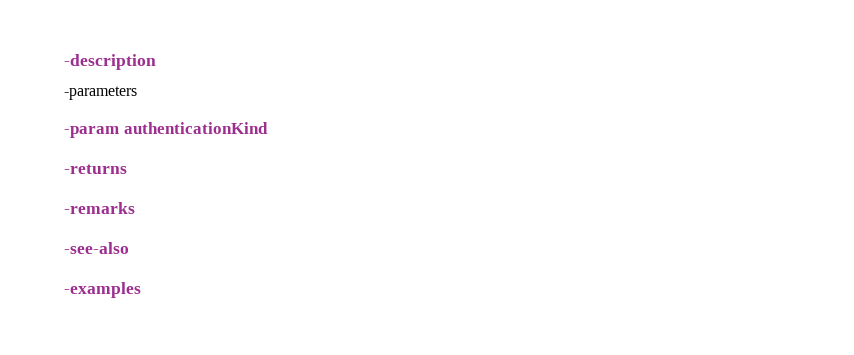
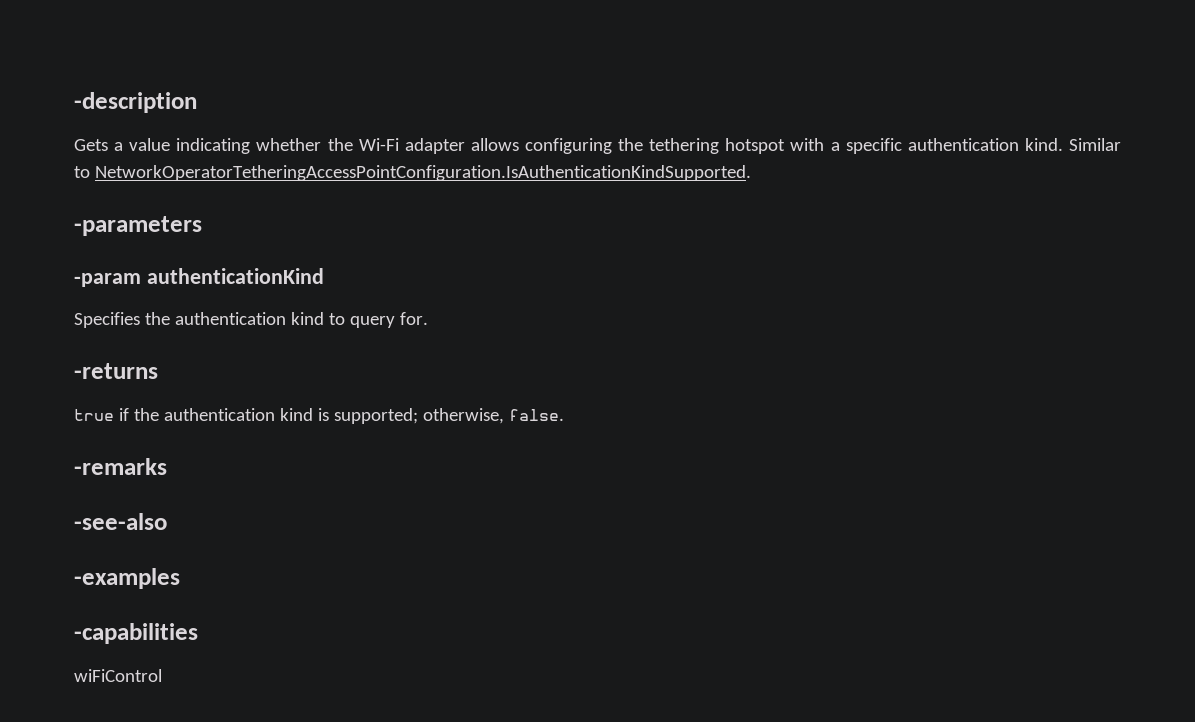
[64,86,137,100] [64,122,268,138] [64,164,127,174] -parameters // -param authenticationKind // -returns -> [74,138,1121,154] [74,165,751,181] [74,216,202,236] [74,268,324,287] [74,312,428,328] [74,363,158,379] [74,408,564,424] Gets a value indicating whether the Wi-Fi adapter allows configuring the tethering hotspot with a specific authentication kind. Similar to NetworkOperatorTetheringAccessPointConfiguration.IsAuthenticationKindSupported. // -parameters // -param authenticationKind // Specifies the authentication kind to query for. // -returns // true if the authentication kind is supported; otherwise, false.
(141, 290) none -> [74,623,198,644] [74,669,162,682] // -capabilities // wiFiControl

